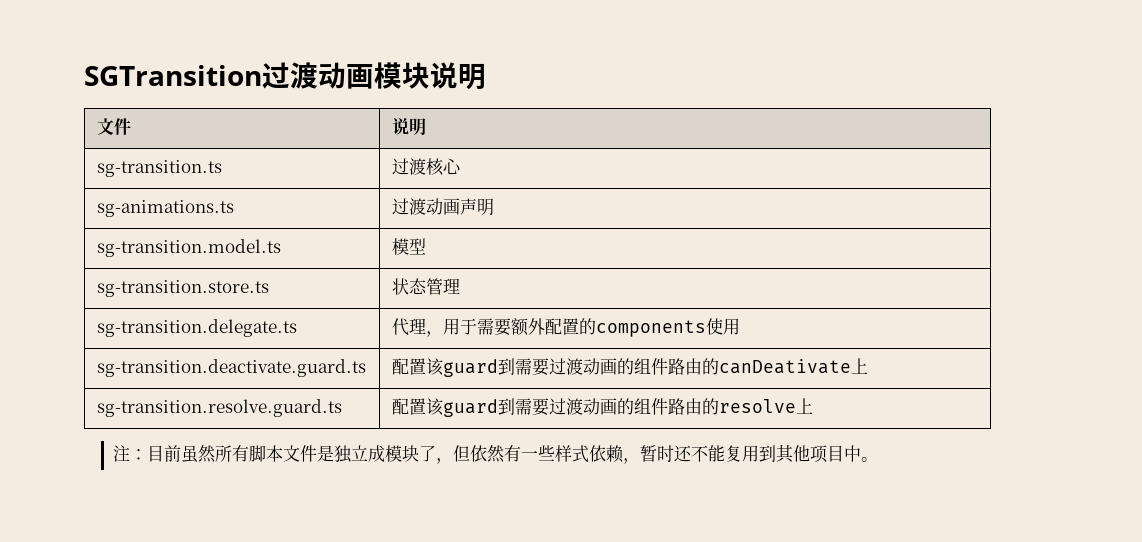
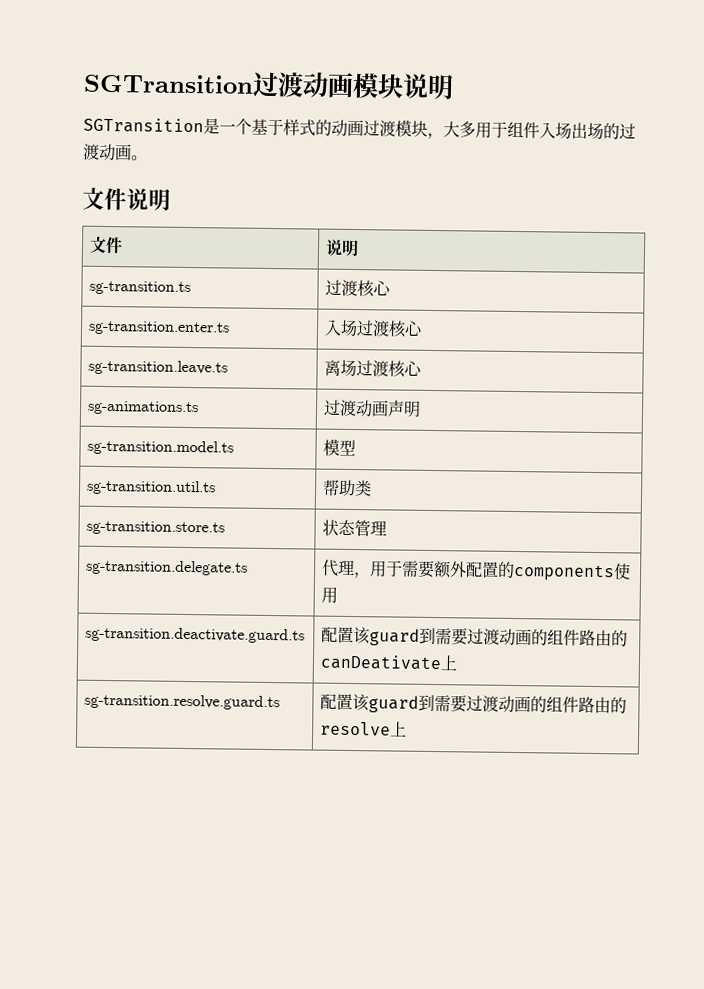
(486, 76) none -> [83,117,636,140] [83,143,148,162] [82,187,171,211] // SGTransition是一个基于样式的动画过渡模块，大多用于组件入场出场的过渡动画。 // 文件说明
(461, 166) none -> [88,320,231,336] [324,319,424,338] [88,359,229,376] [324,359,423,378] // sg-transition.enter.ts | 入场过渡核心 // sg-transition.leave.ts | 离场过渡核心
(426, 246) none -> [86,479,217,496] [322,479,373,497] // sg-transition.util.ts | 帮助类
[113,444,879,464] // 注：目前虽然所有脚本文件是独立成模块了，但依然有一些样式依赖，暂时还不能复用到其他项目中。 -> (408, 729) none

